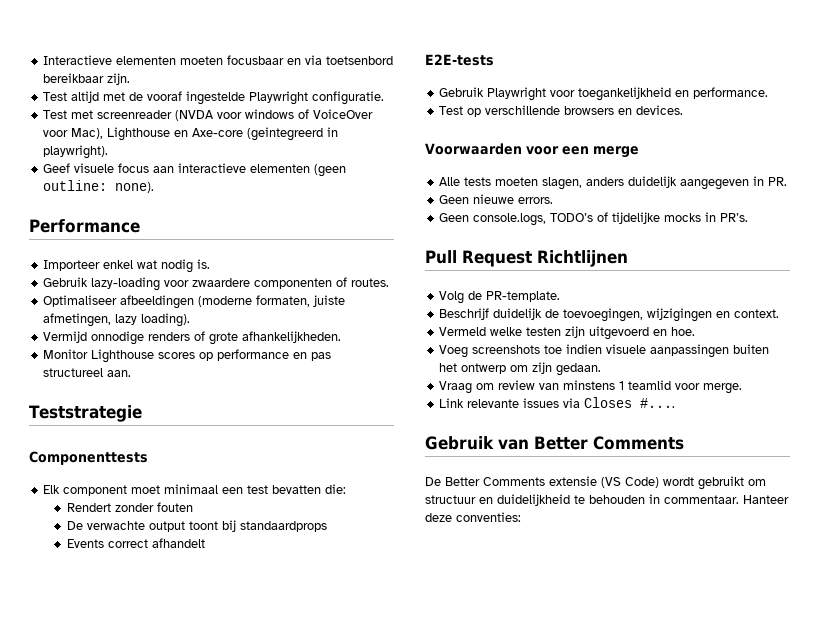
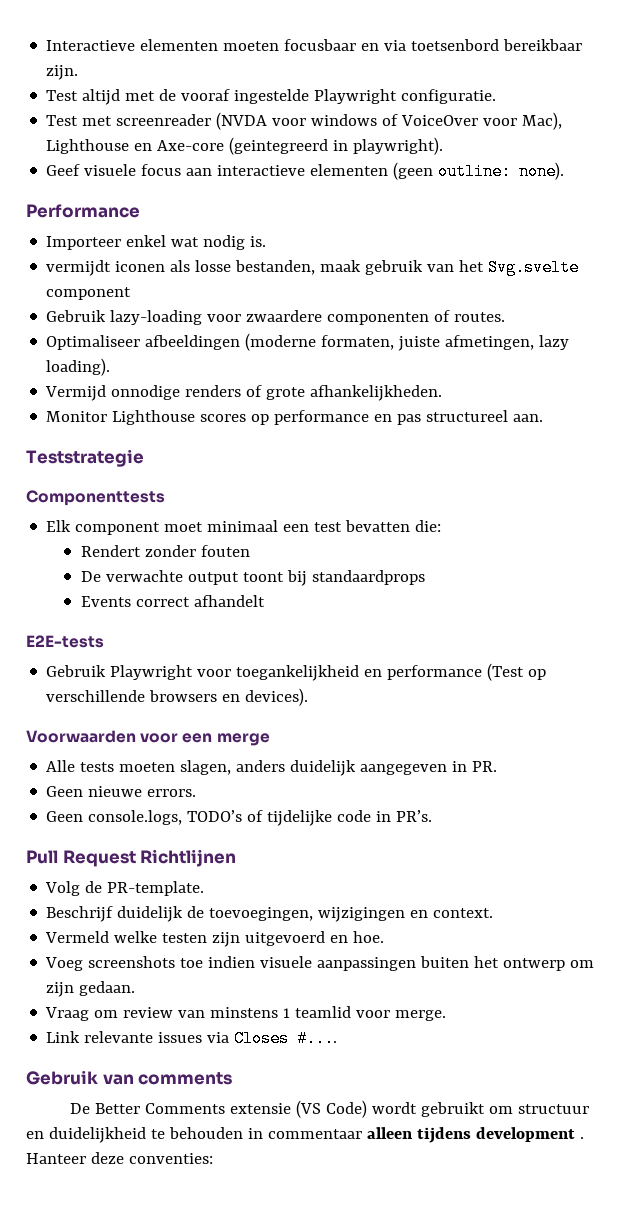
(211, 264) none -> [46,259,580,276] [46,287,132,300] // vermijdt iconen als losse bestanden, maak gebruik van het Svg.svelte component
[693,87,769,99] [439,106,464,115] performance. // Test -> [387,663,525,681] performance (Test
[636,105,684,115] devices. -> [245,688,309,706] devices).
[664,213,702,222] mocks -> [337,810,372,822] code
[534,436,684,450] Better Comments -> [138,1072,233,1085] comments
[664,495,739,504] commentaar. -> [267,1127,584,1143] commentaar alleen tijdens development .

